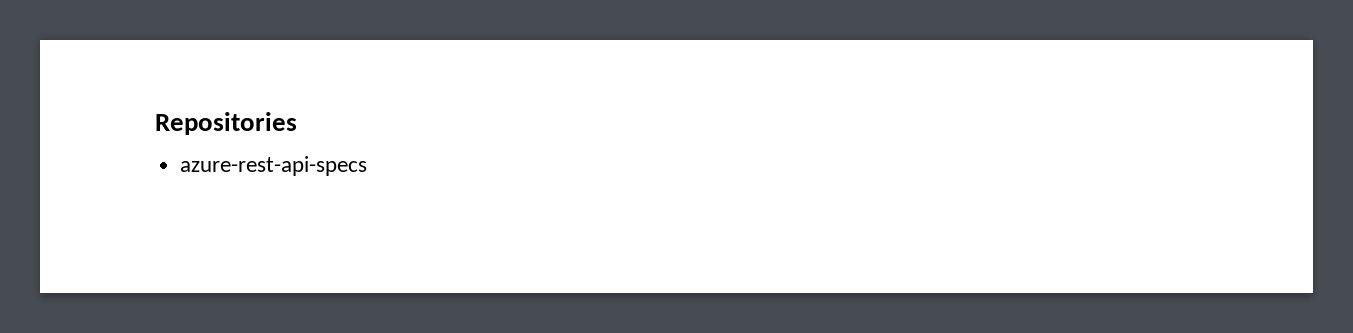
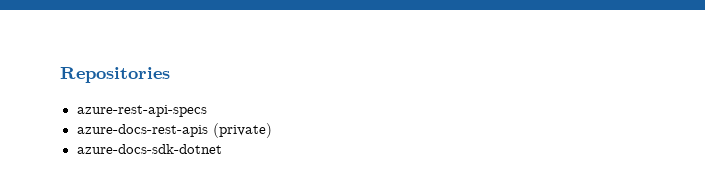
(368, 166) none -> [76,123,272,138] [76,144,222,154] // azure-docs-rest-apis (private) // azure-docs-sdk-dotnet

